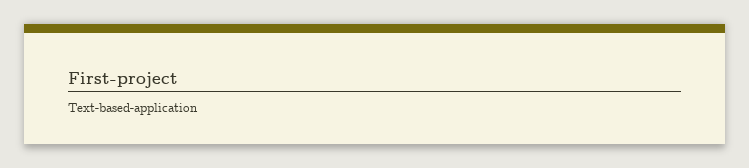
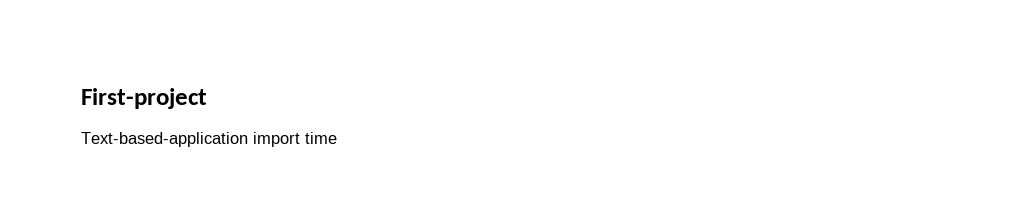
(198, 109) none -> [253,132,337,147] import time

